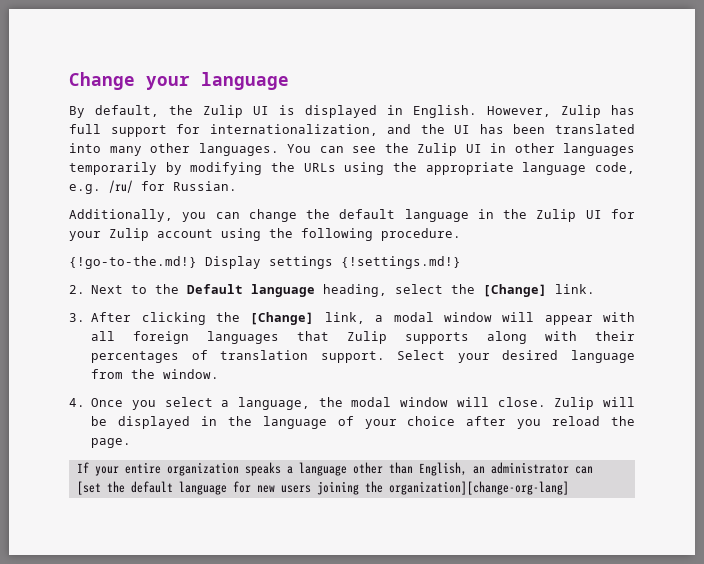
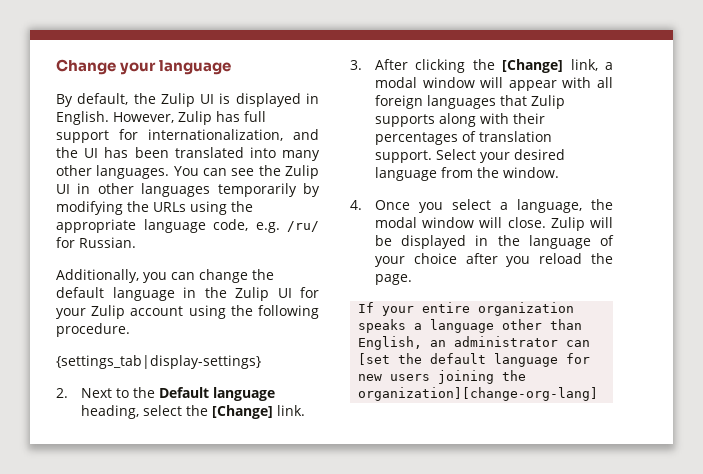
[69,256,461,269] {!go-to-the.md!} Display settings {!settings.md!} -> [56,355,261,369] {settings_tab|display-settings}

